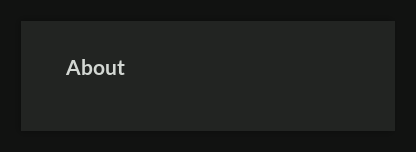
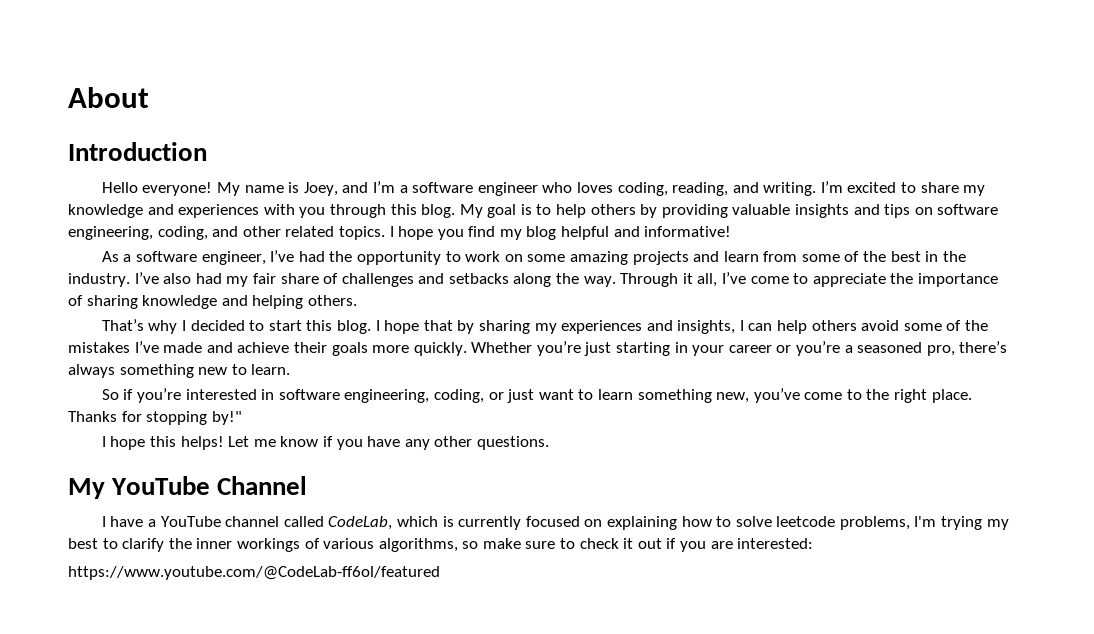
(125, 67) none -> [68,142,207,161] [101,181,986,196] [68,204,999,218] [68,226,732,240] [101,250,966,265] [68,272,998,287] [68,295,357,309] [101,319,989,334] [68,341,1008,356] [68,364,291,378] [101,388,972,403] [68,411,242,425] [101,436,549,450] [68,476,308,499] [101,516,1009,530] [68,538,814,552] [68,566,440,580] // Introduction // Hello everyone! My name is Joey, and I’m a software engineer who loves coding, reading, and writing. I’m excited to share my knowledge and experiences with you through this blog. My goal is to help others by providing valuable insights and tips on software engineering, coding, and other related topics. I hope you find my blog helpful and informative! // As a software engineer, I’ve had the opportunity to work on some amazing projects and learn from some of the best in the industry. I’ve also had my fair share of challenges and setbacks along the way. Through it all, I’ve come to appreciate the importance of sharing knowledge and helping others. // That’s why I decided to start this blog. I hope that by sharing my experiences and insights, I can help others avoid some of the mistakes I’ve made and achieve their goals more quickly. Whether you’re just starting in your career or you’re a seasoned pro, there’s always something new to learn. // So if you’re interested in software engineering, coding, or just want to learn something new, you’ve come to the right place. Thanks for stopping by!" // I hope this helps! Let me know if you have any other questions. // My YouTube Channel // I have a YouTube channel called CodeLab, which is currently focused on explaining how to solve leetcode problems, I'm trying my best to clarify the inner workings of various algorithms, so make sure to check it out if you are interested: // https://www.youtube.com/@CodeLab-ff6ol/featured

